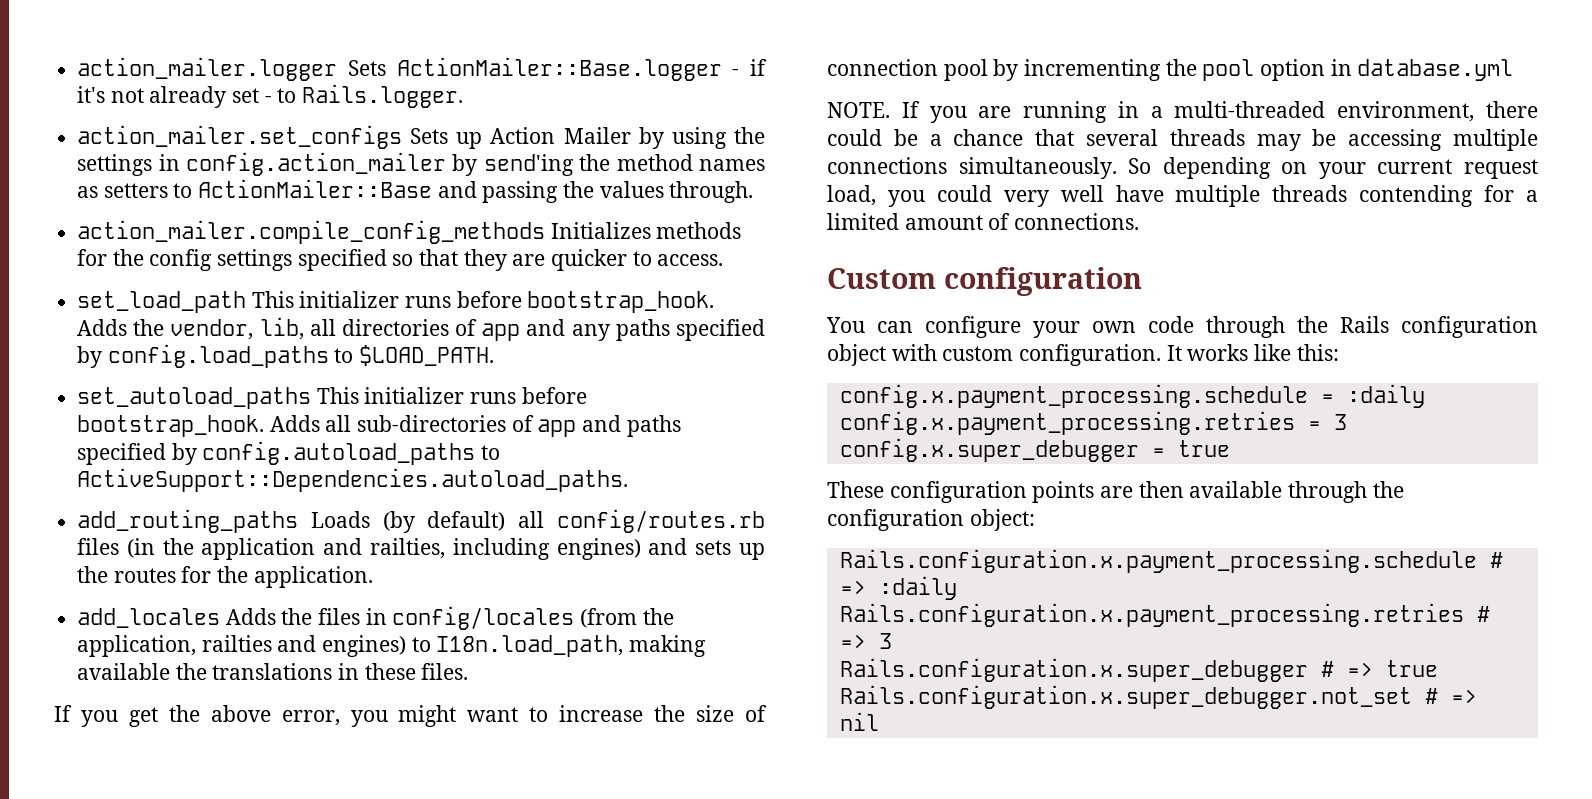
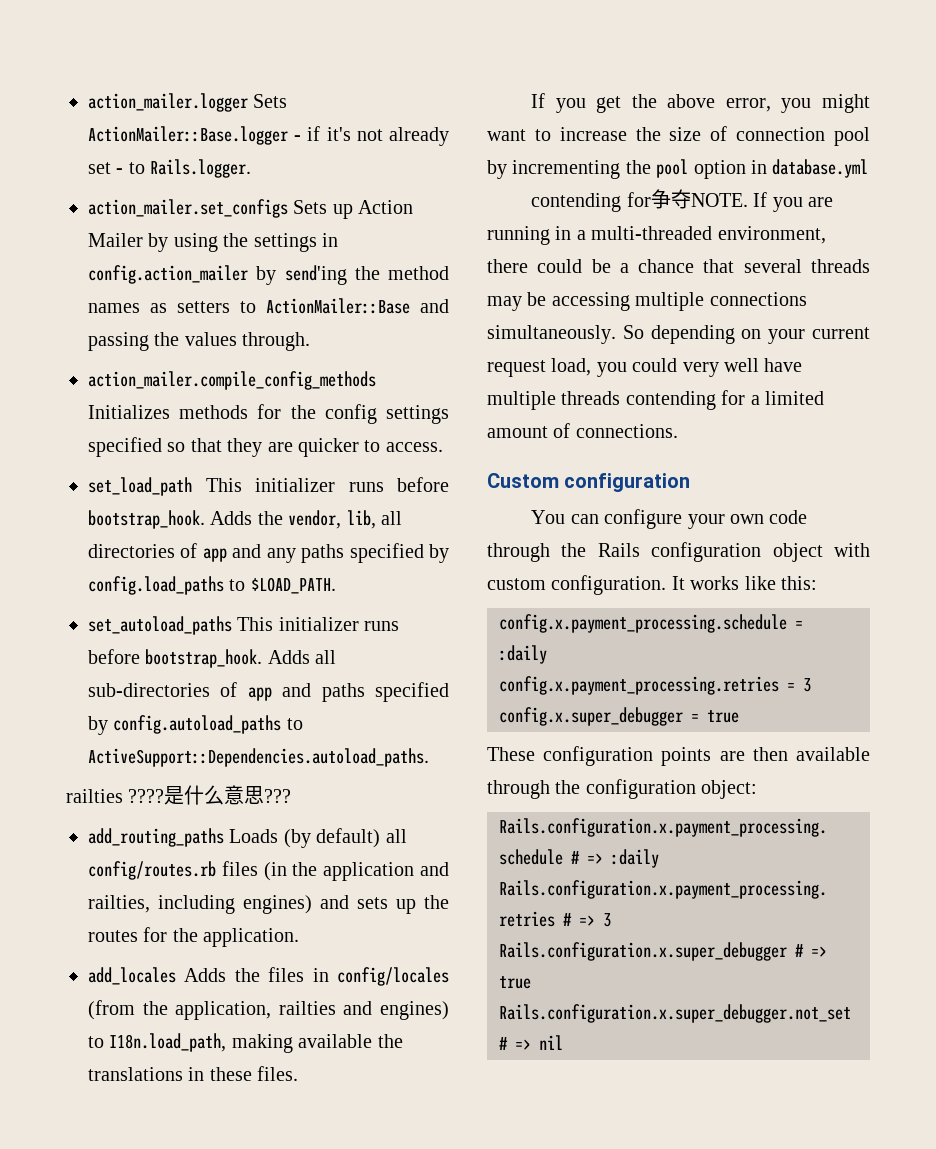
(629, 480) none -> [66,785,292,805] // railties ????是什么意思???
(1514, 70) none -> [531,189,691,212] contending for争夺

